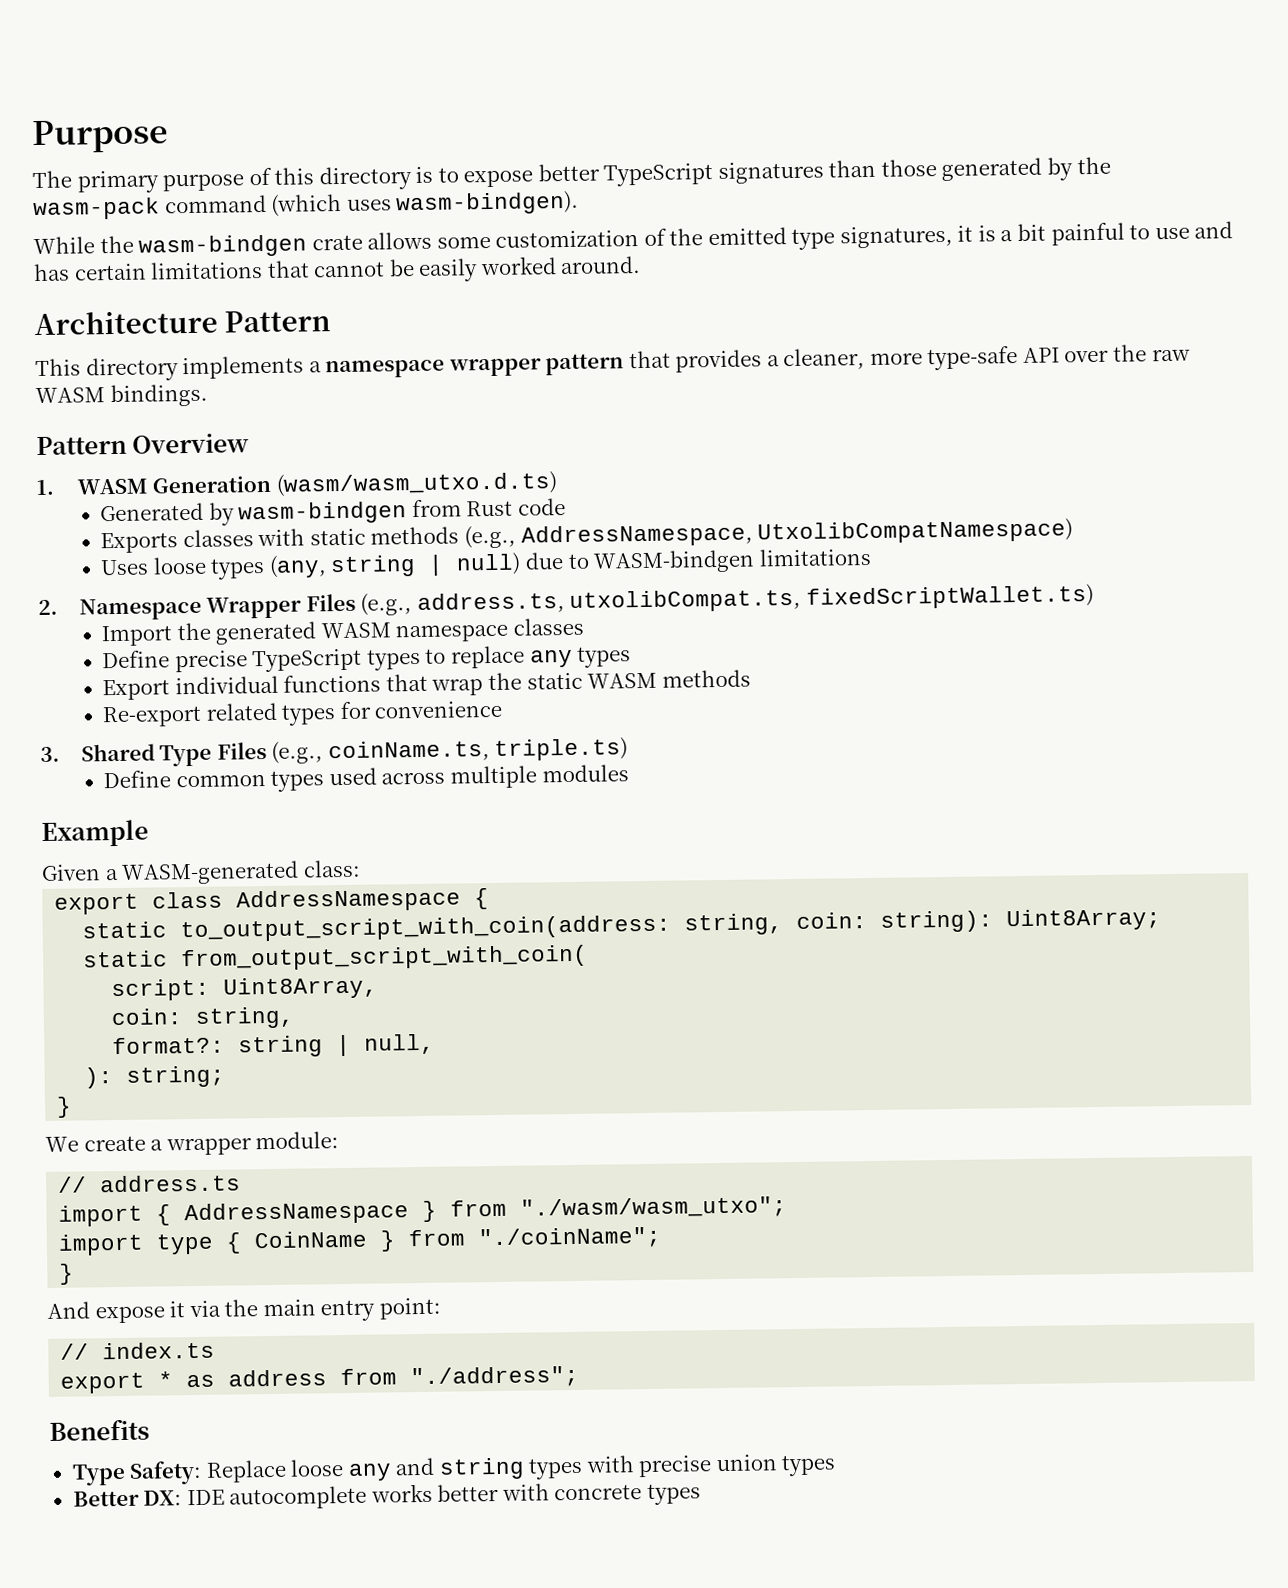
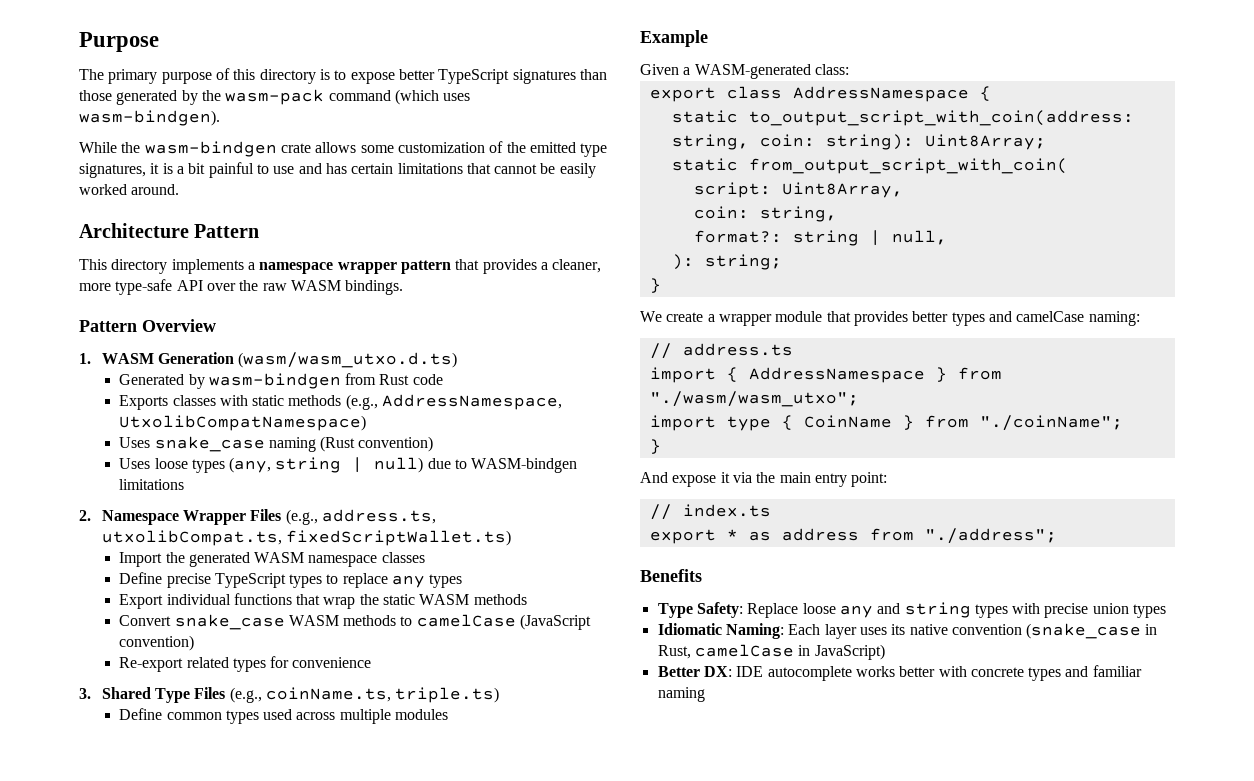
(1074, 531) none -> [119,436,434,452] // Uses snake_case naming (Rust convention)
(751, 678) none -> [119,614,592,630] [119,635,195,651] // Convert snake_case WASM methods to camelCase (JavaScript convention)
[255,1131,340,1150] module: -> [775,311,1140,326] module that provides better types and camelCase naming:
(837, 1465) none -> [657,623,1158,639] [657,644,885,660] // Idiomatic Naming: Each layer uses its native convention (snake_case in Rust, camelCase in JavaScript)
(701, 1494) none -> [1065,665,1142,677] [657,687,705,702] and familiar naming

